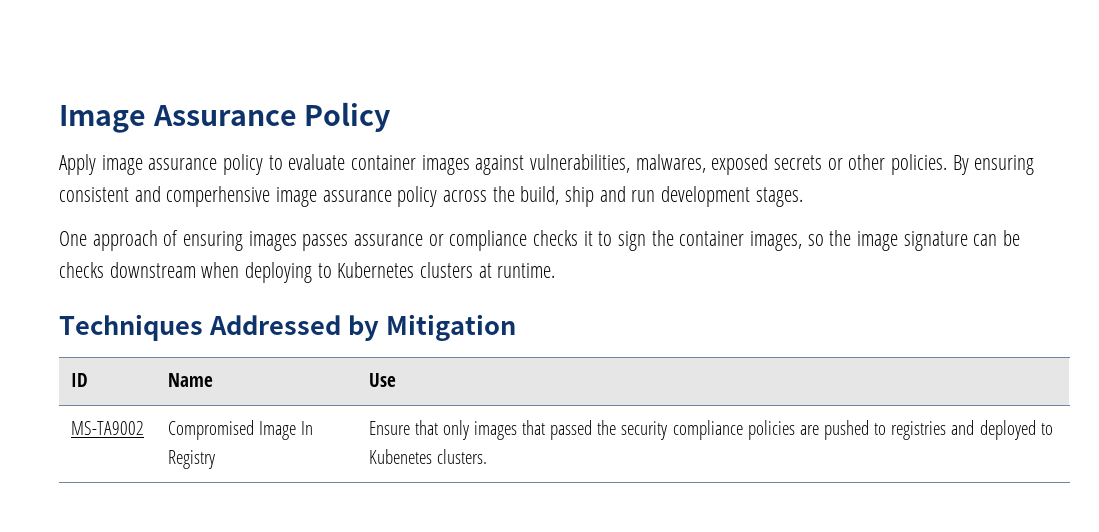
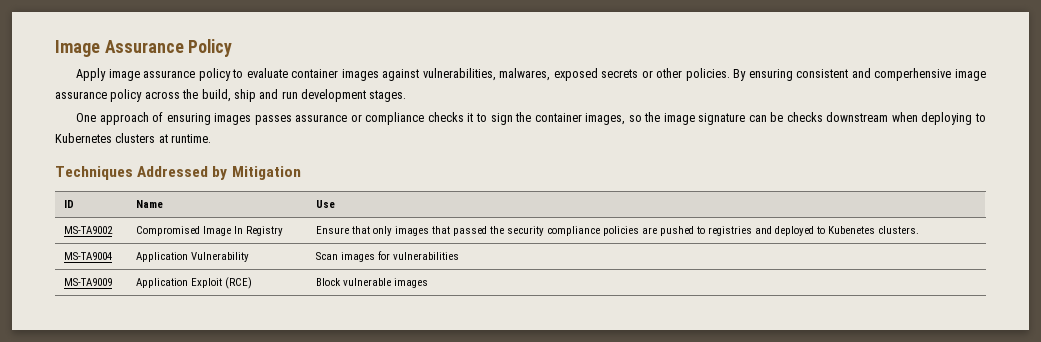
(487, 456) none -> [64,252,113,260] [136,252,250,262] [316,251,460,262] [64,278,113,286] [136,277,253,289] [316,278,429,288] // MS-TA9004 | Application Vulnerability | Scan images for vulnerabilities // MS-TA9009 | Application Exploit (RCE) | Block vulnerable images

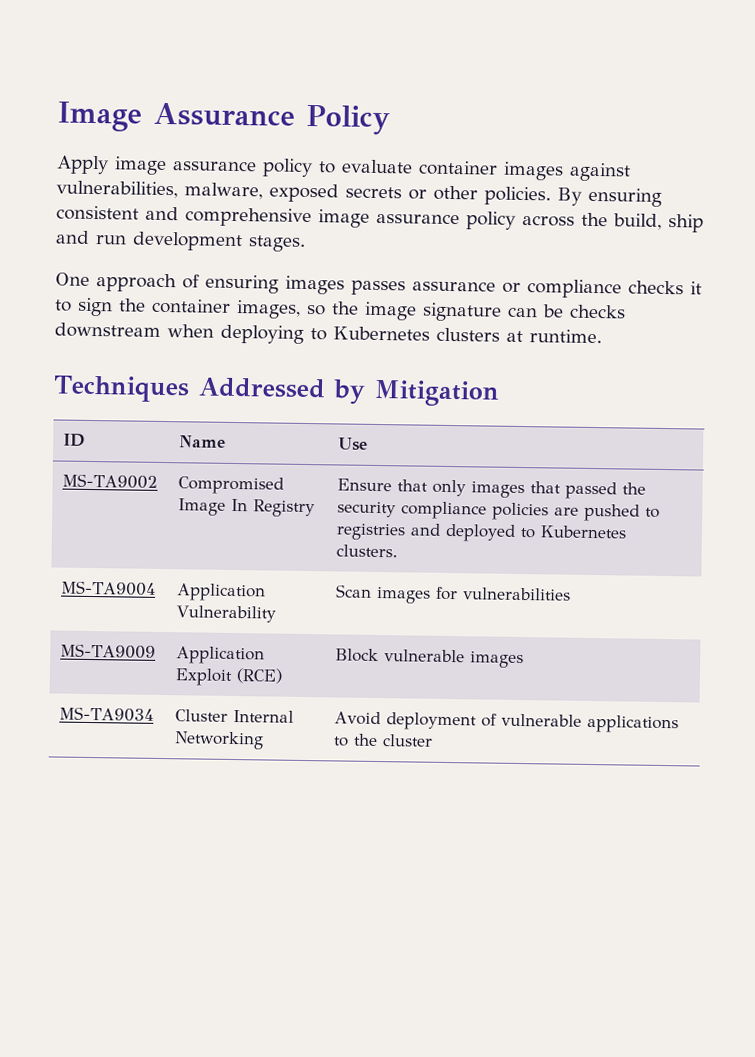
[499,68,551,81] malwares, -> [184,182,263,200] malware,
[874,68,952,81] comperhensive -> [185,207,312,228] comprehensive
[828,226,876,234] Kubenetes -> [540,525,628,539] Kubernetes
(429, 283) none -> [59,706,155,722] [175,709,295,723] [174,731,265,750] [334,711,680,734] [333,733,434,747] // MS-TA9034 | Cluster Internal Networking | Avoid deployment of vulnerable applications to the cluster

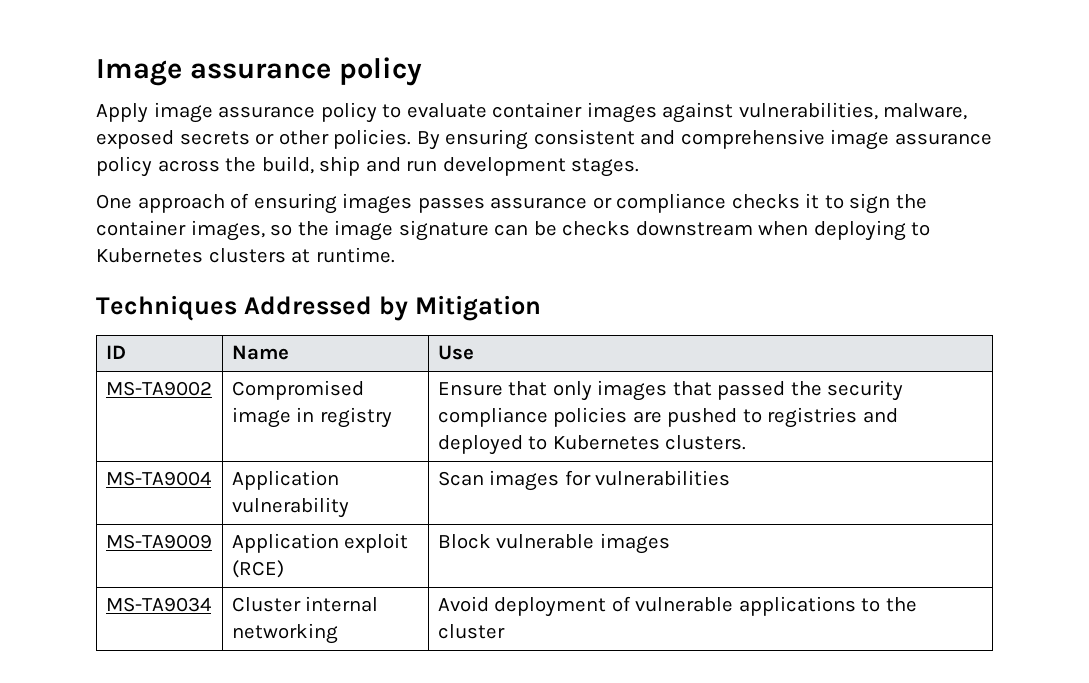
[57,101,390,136] Image Assurance Policy -> [96,57,422,86] Image assurance policy
[178,498,316,518] Image In Registry -> [231,407,392,428] image in registry
[176,605,277,623] Vulnerability -> [231,497,349,518] vulnerability
[175,668,234,686] Exploit -> [344,533,409,553] exploit
[233,710,295,723] [174,731,265,750] Internal Networking -> [305,596,379,612] [231,623,338,644] internal networking

